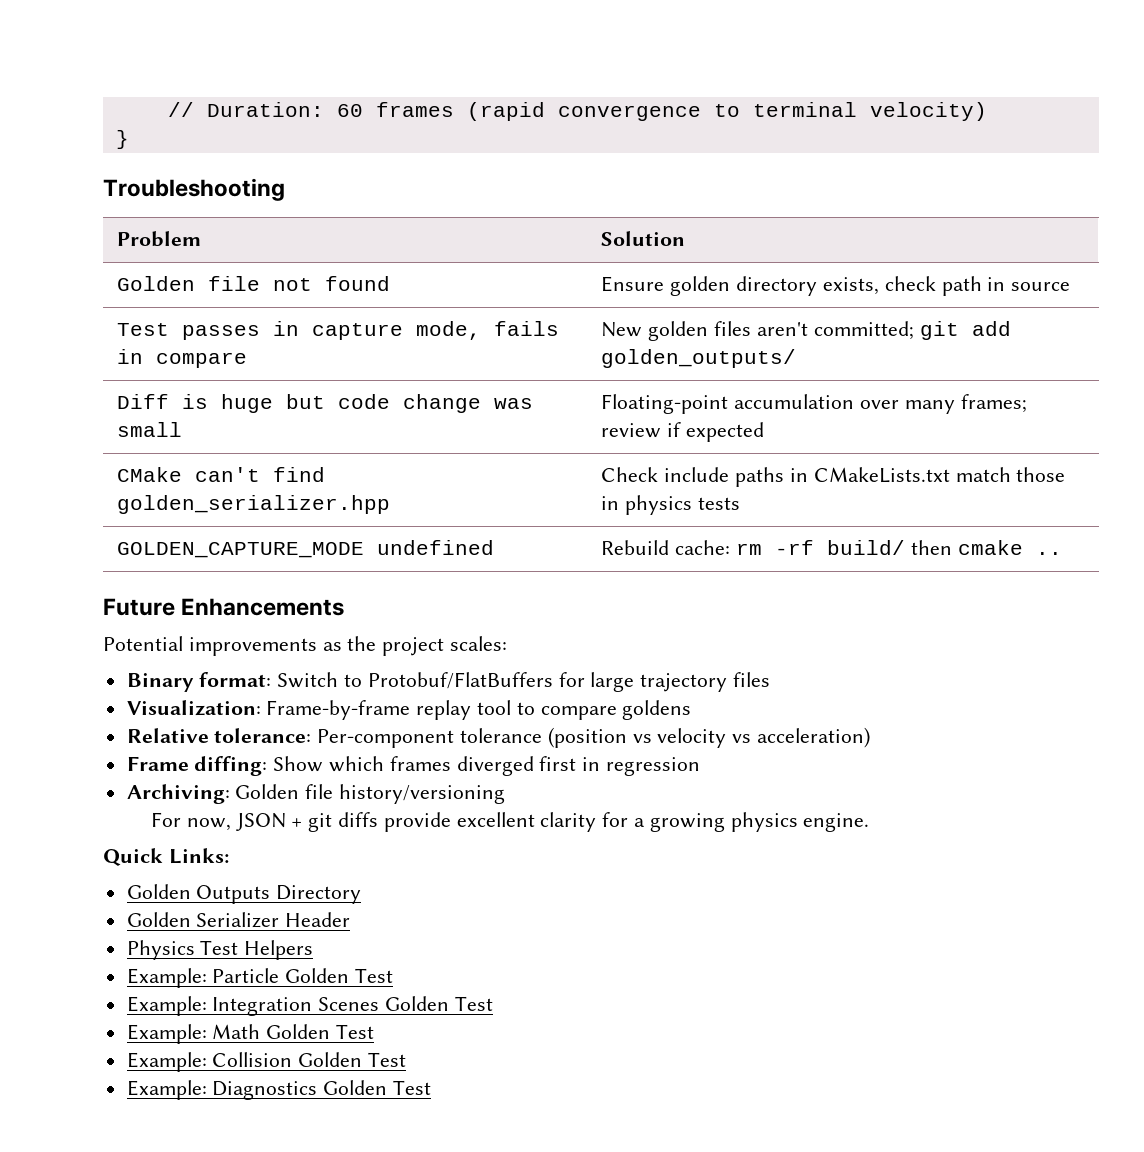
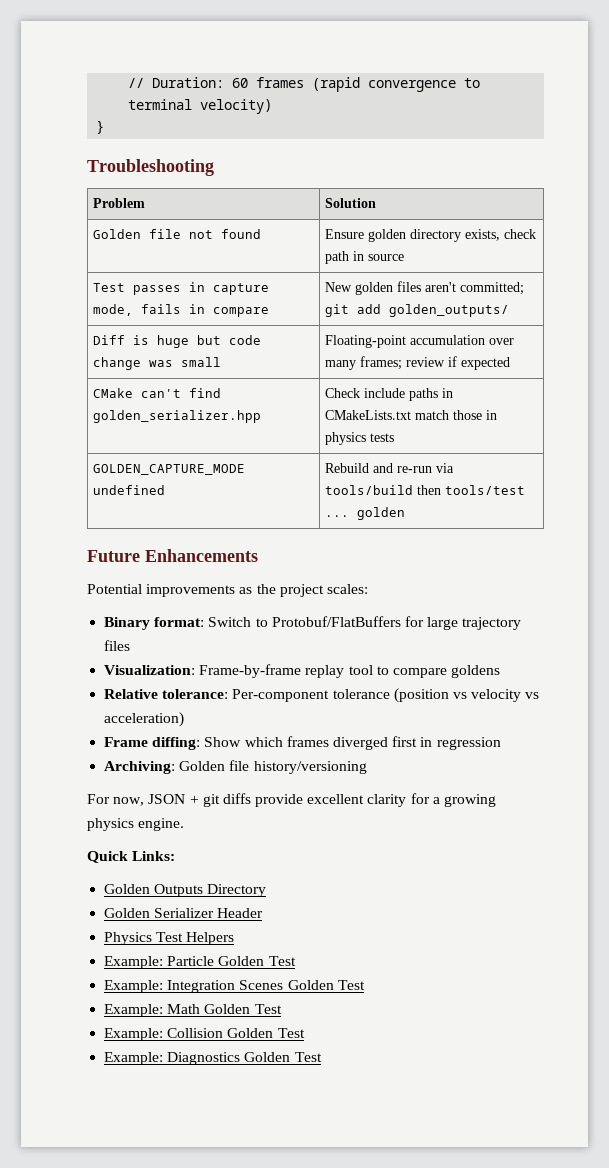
[675,540,1062,555] cache: rm -rf build/ then cmake .. -> [373,463,455,473] [325,485,526,495] [325,507,406,520] and re-run via tools/build then tools/test ... golden

